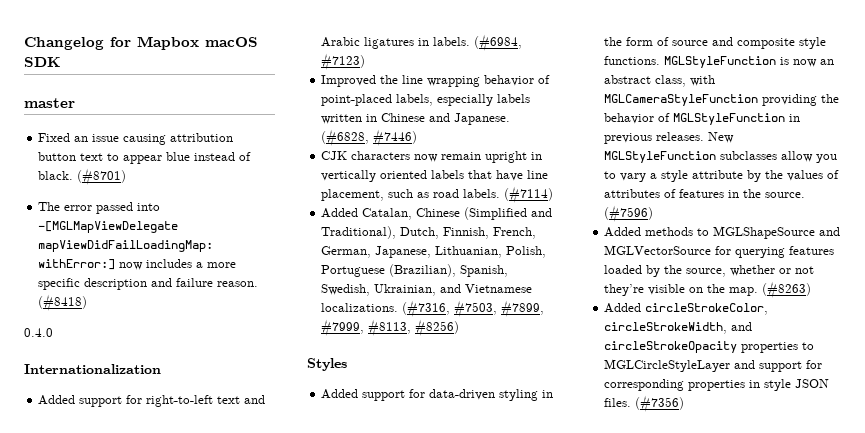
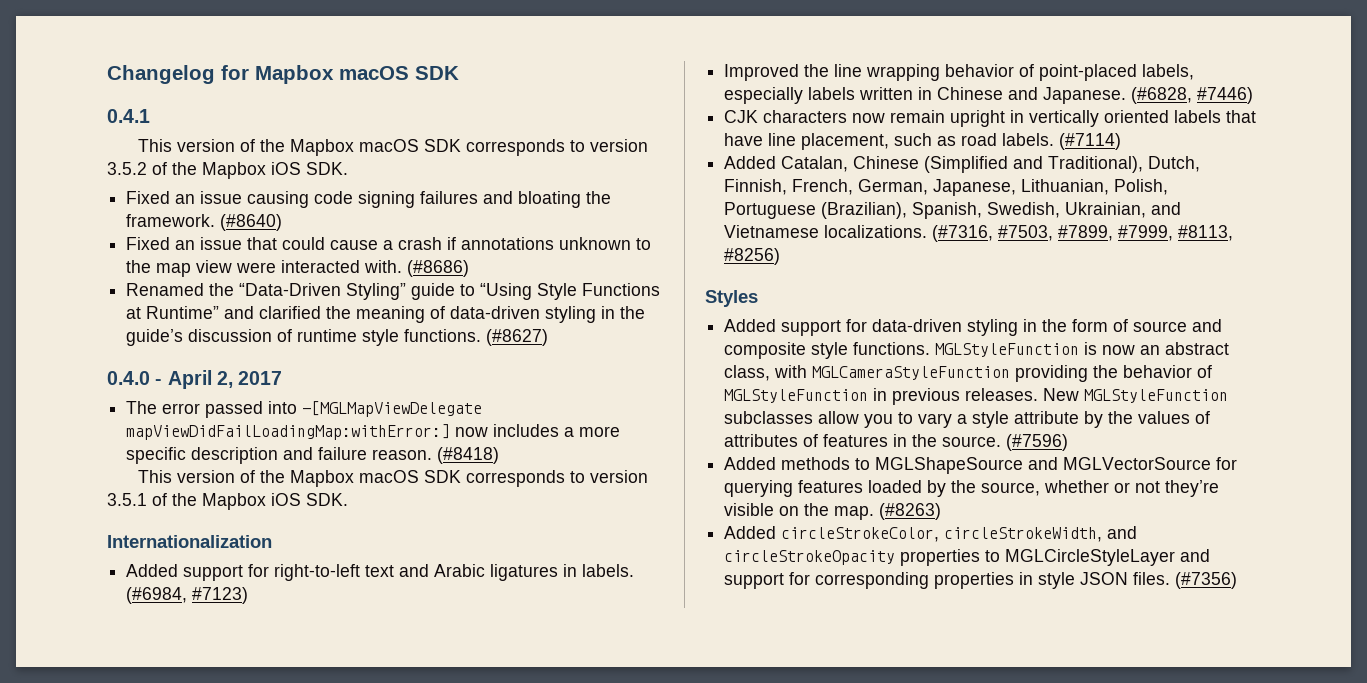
[24,98,75,108] [38,133,234,145] [38,152,252,164] [38,168,127,185] master // Fixed an issue causing attribution button text to appear blue instead of black. (#8701) -> [107,109,150,123] [138,139,649,156] [107,162,348,179] [126,191,612,208] [126,214,283,231] [126,237,652,250] [126,260,470,277] [126,283,661,300] [126,306,646,323] [126,329,549,346] [107,370,283,389] 0.4.1 // This version of the Mapbox macOS SDK corresponds to version 3.5.2 of the Mapbox iOS SDK. // Fixed an issue causing code signing failures and bloating the framework. (#8640) // Fixed an issue that could cause a crash if annotations unknown to the map view were interacted with. (#8686) // Renamed the “Data-Driven Styling” guide to “Using Style Functions at Runtime” and clarified the meaning of data-driven styling in the guide’s discussion of runtime style functions. (#8627) // 0.4.0 - April 2, 2017
[24,328,53,337] 0.4.0 -> [138,470,649,487] [107,493,348,510] This version of the Mapbox macOS SDK corresponds to version 3.5.1 of the Mapbox iOS SDK.

